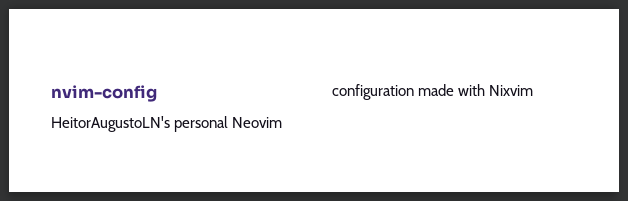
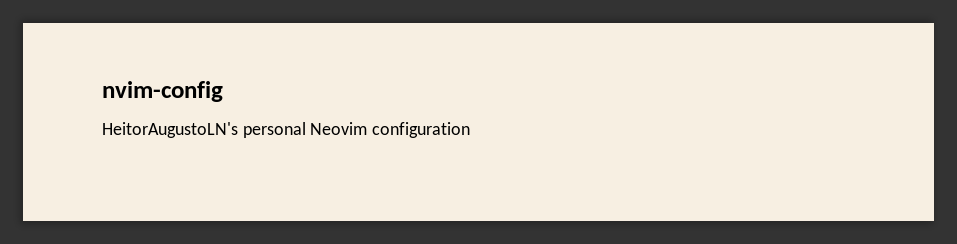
[418,84,534,96] made with Nixvim -> (471, 130) none

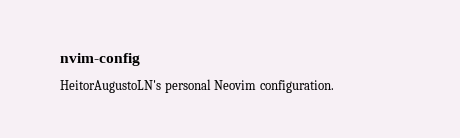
[372,122,471,138] configuration -> [259,80,334,93] configuration.

